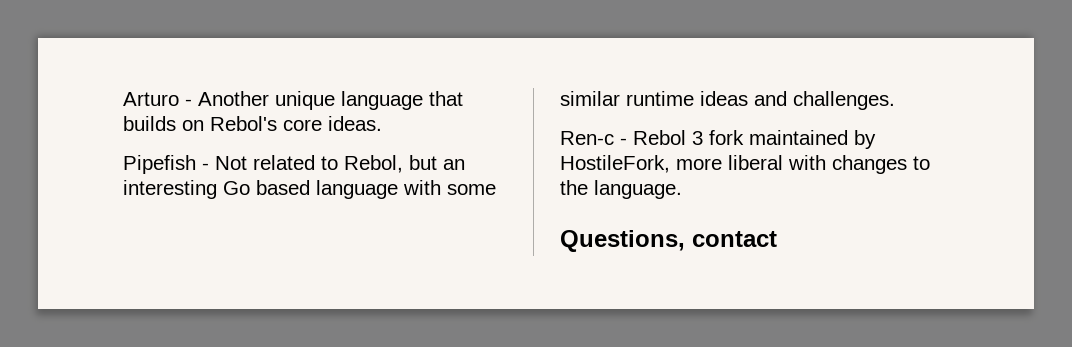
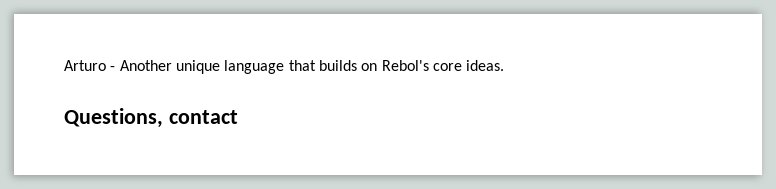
[123,155,465,174] [123,180,496,199] [560,91,895,110] [560,130,876,149] [560,155,930,174] [560,180,682,199] // Pipefish - Not related to Rebol, but an interesting Go based language with some similar runtime ideas and challenges. // Ren-c - Rebol 3 fork maintained by HostileFork, more liberal with changes to the language. -> (505, 65) none

